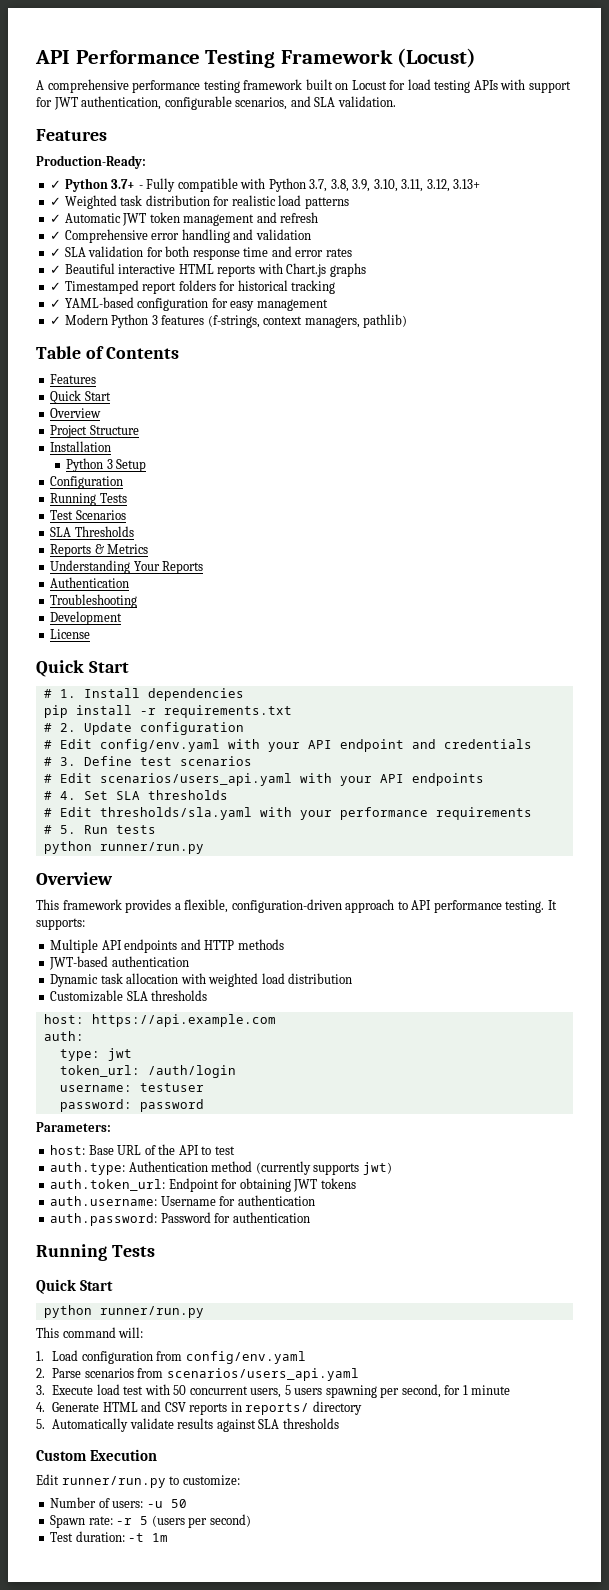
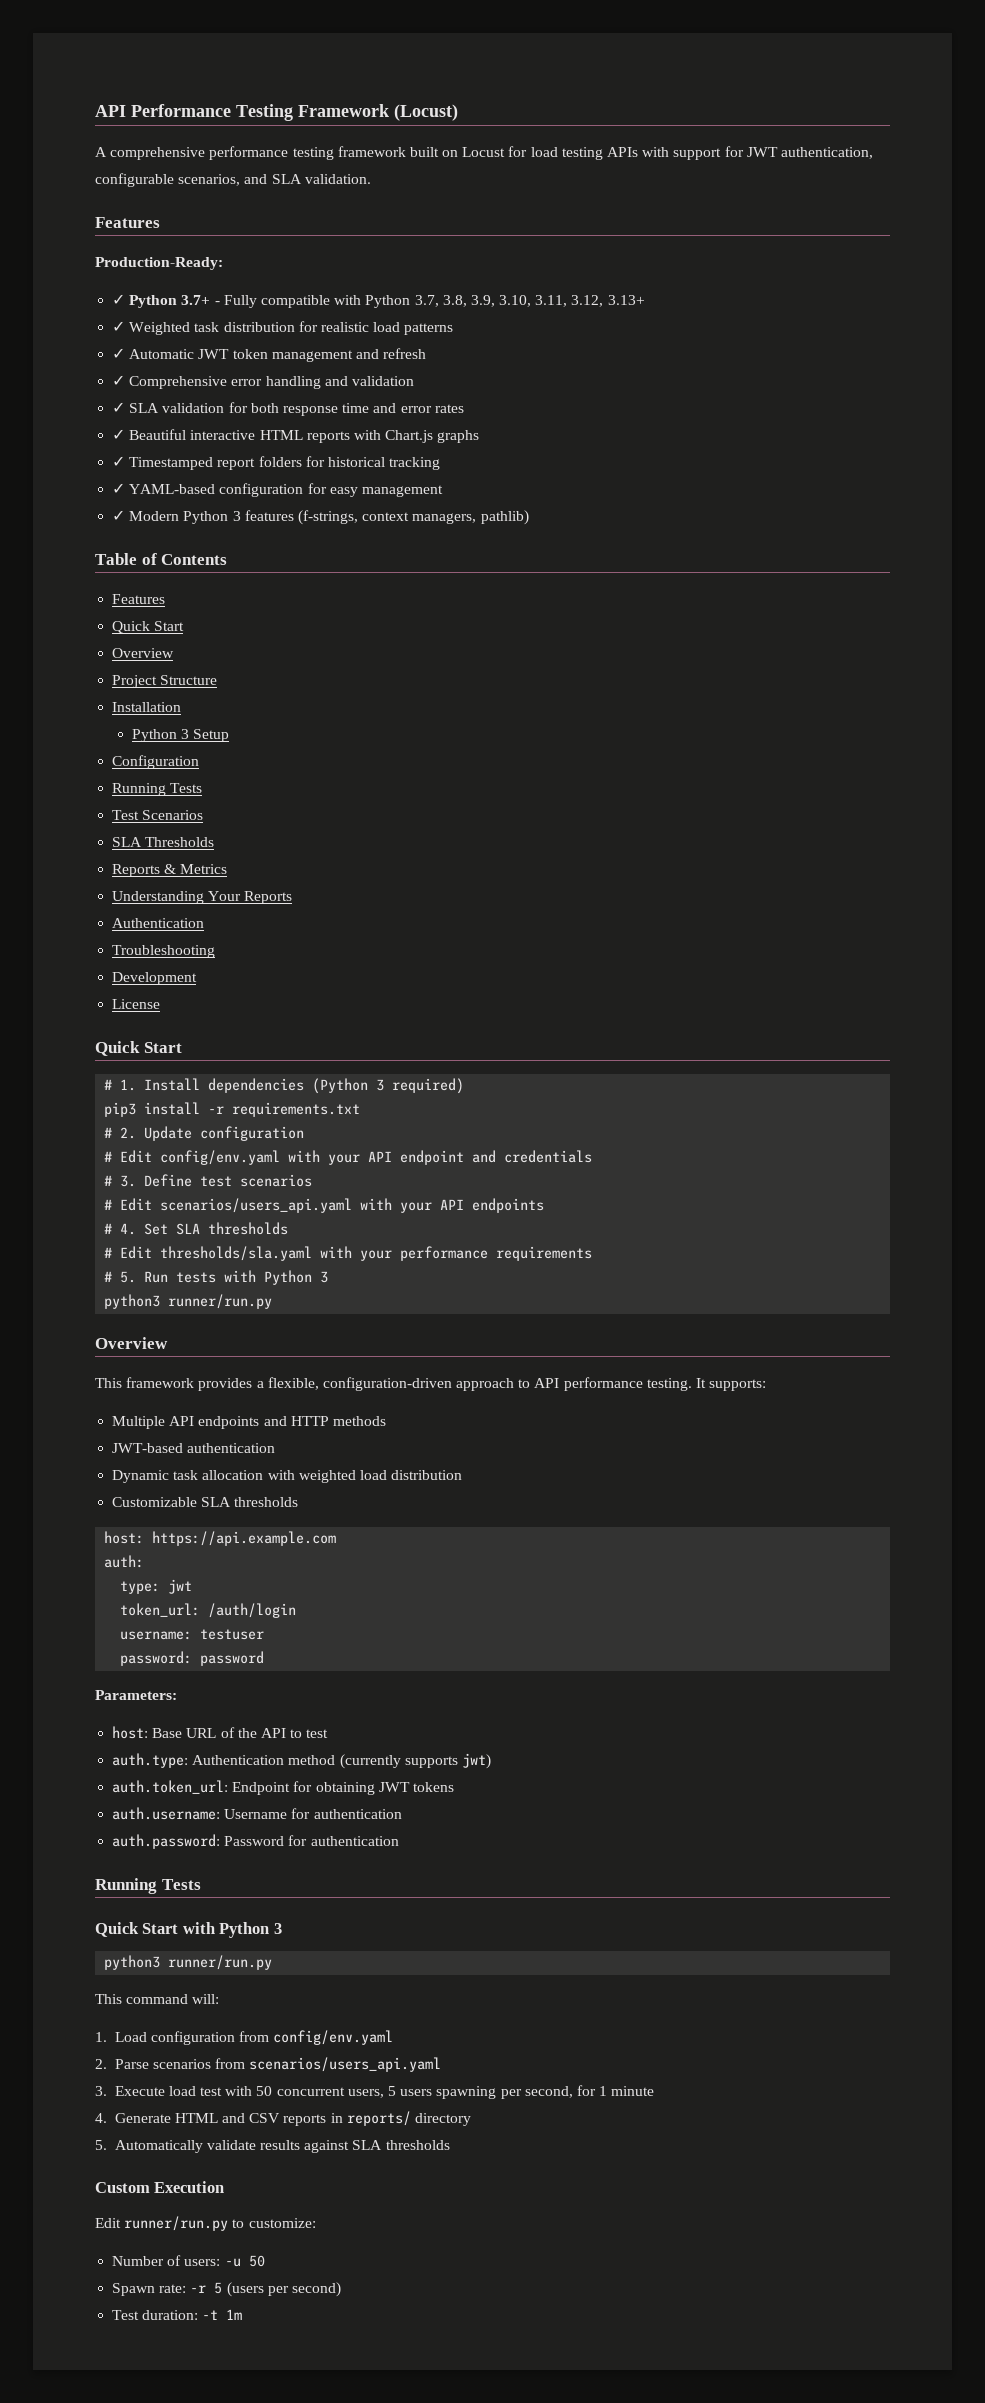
[43,705,68,718] // pip -> [312,1078,465,1094] [104,1102,137,1117] (Python 3 required) // pip3
[43,841,92,854] // python -> [224,1270,329,1285] [104,1294,161,1309] with Python 3 // python3
[43,1305,92,1318] // python -> [182,1922,282,1938] [104,1955,161,1970] with Python 3 // python3

